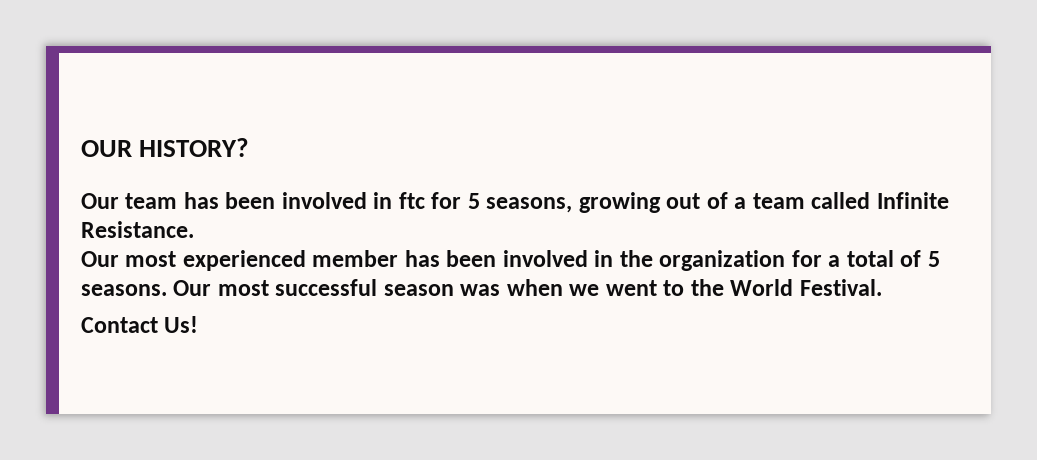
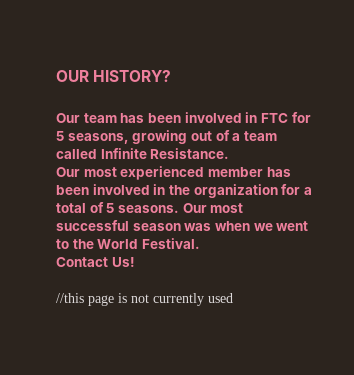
[398,192,425,209] ftc -> [260,113,288,123] FTC
(199, 324) none -> [56,293,233,306] // //this page is not currently used

